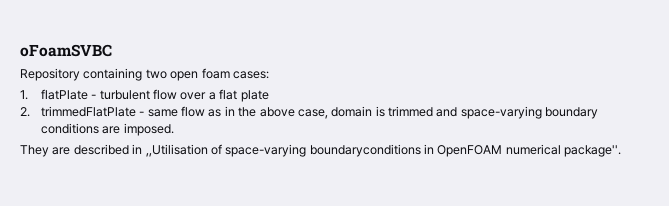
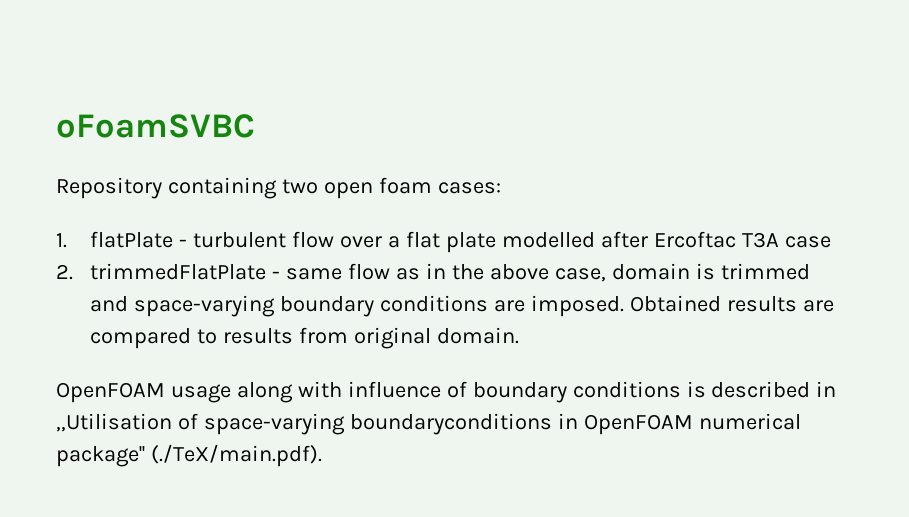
(269, 96) none -> [501,231,831,248] modelled after Ercoftac T3A case
[20,145,71,157] // They are -> [630,295,834,312] [90,327,520,349] [56,381,706,403] Obtained results are compared to results from original domain. // OpenFOAM usage along with influence of boundary conditions is
[564,145,622,157] package''. -> [56,444,322,467] package'' (./TeX/main.pdf).

